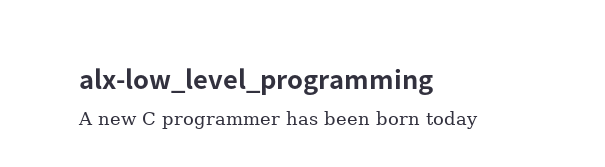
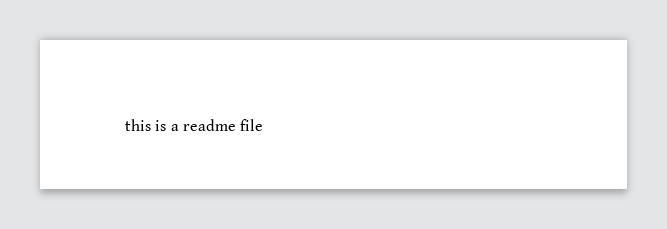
[79,68,433,95] [78,111,478,129] alx-low_level_programming // A new C programmer has been born today -> [125,119,264,131] this is a readme file

